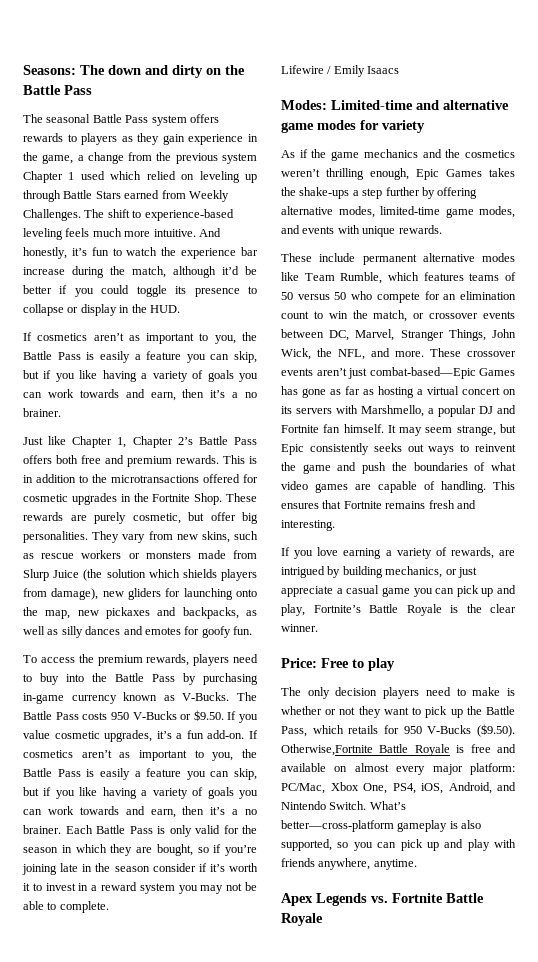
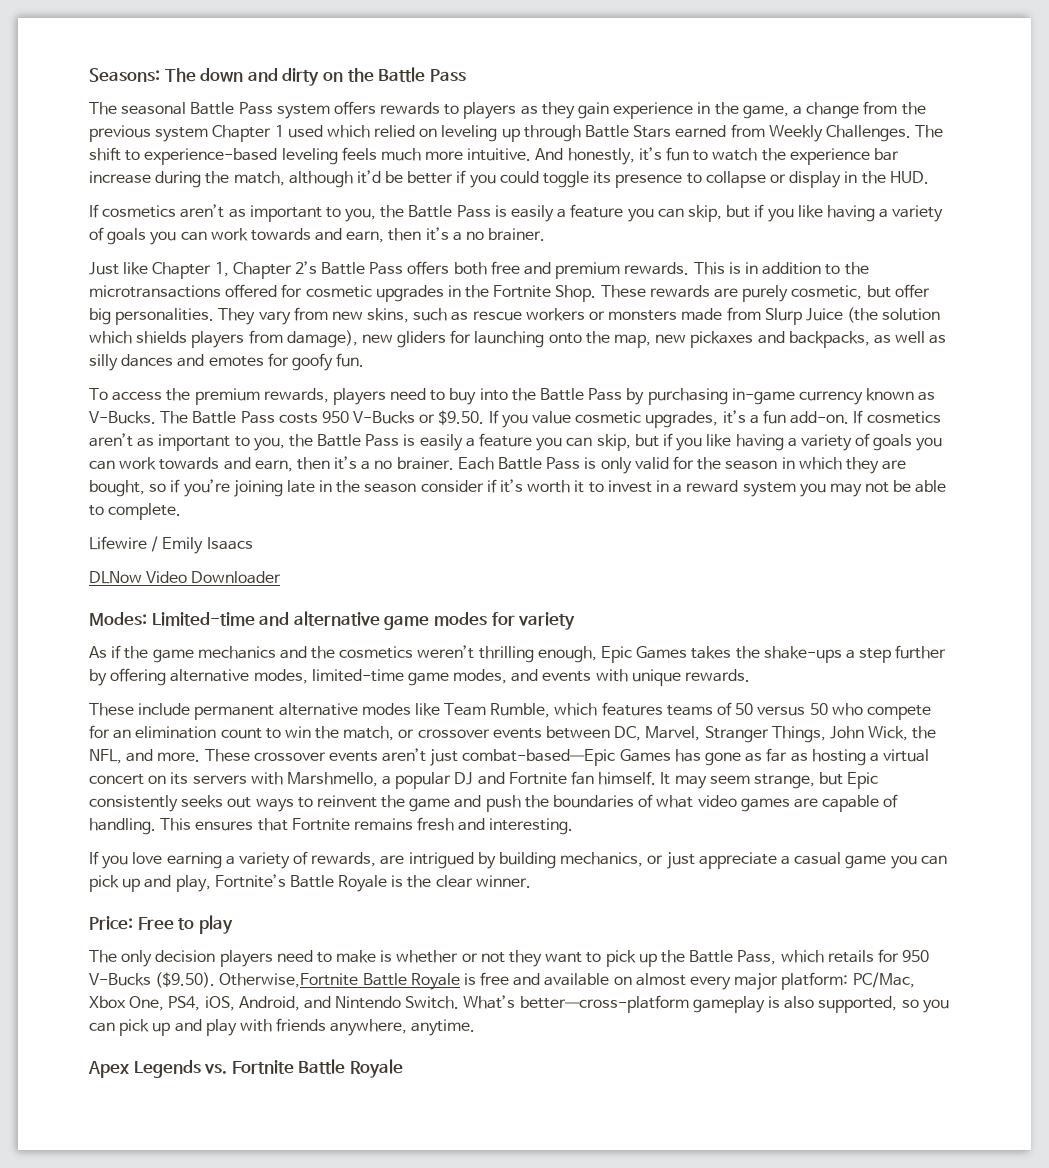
(400, 70) none -> [89,571,282,584] // DLNow Video Downloader

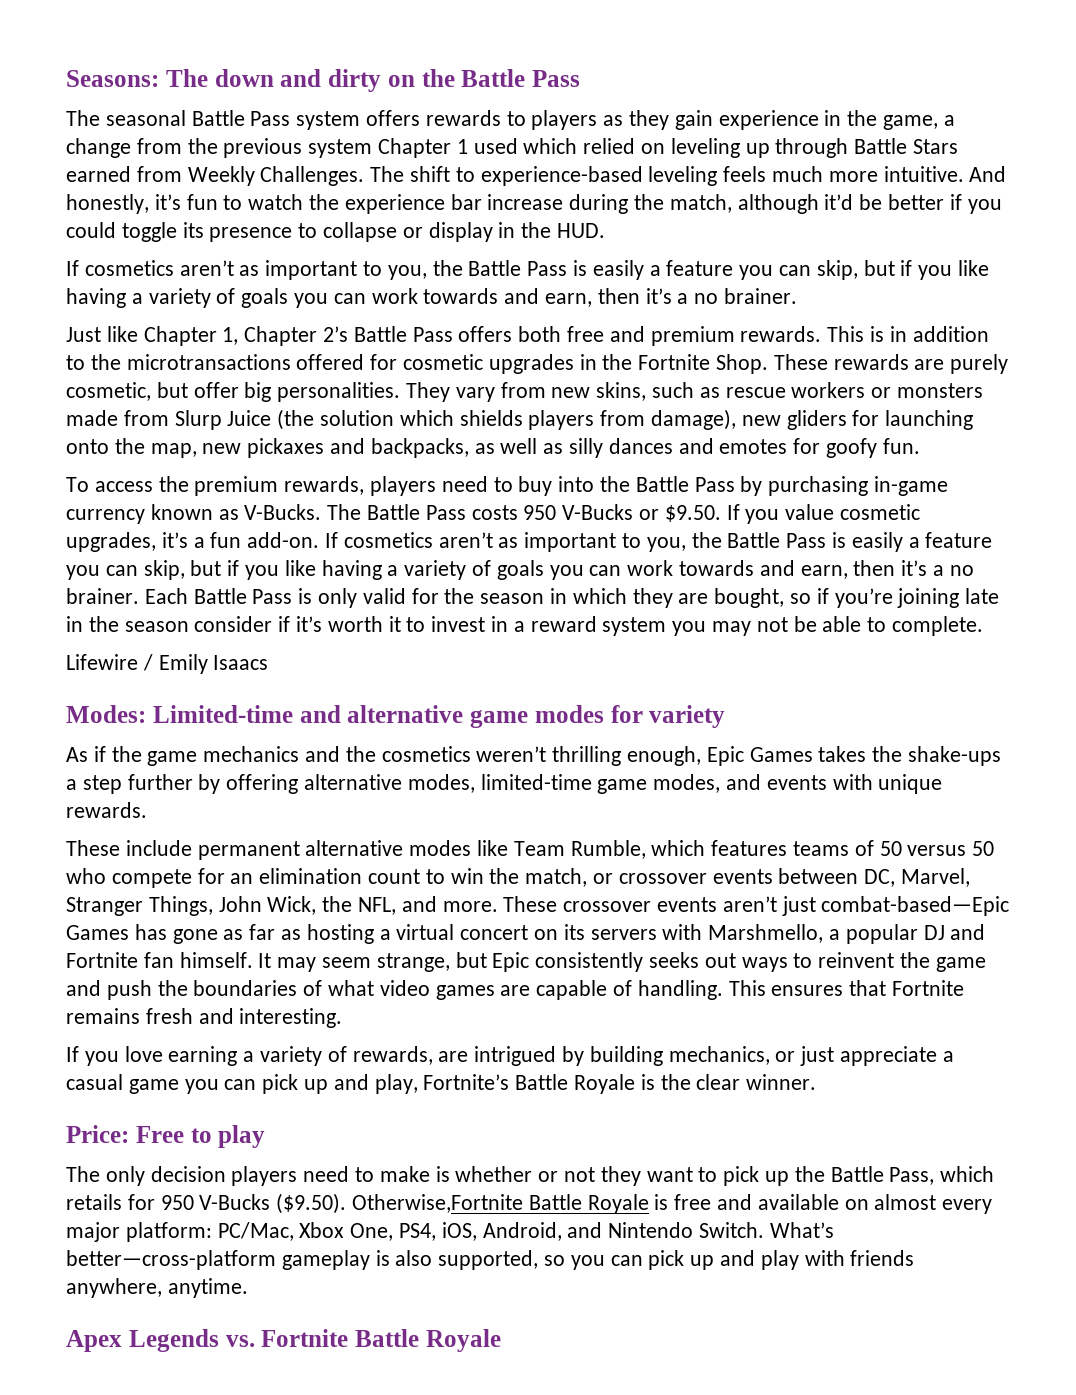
[89,571,282,584] // DLNow Video Downloader -> (269, 662) none

